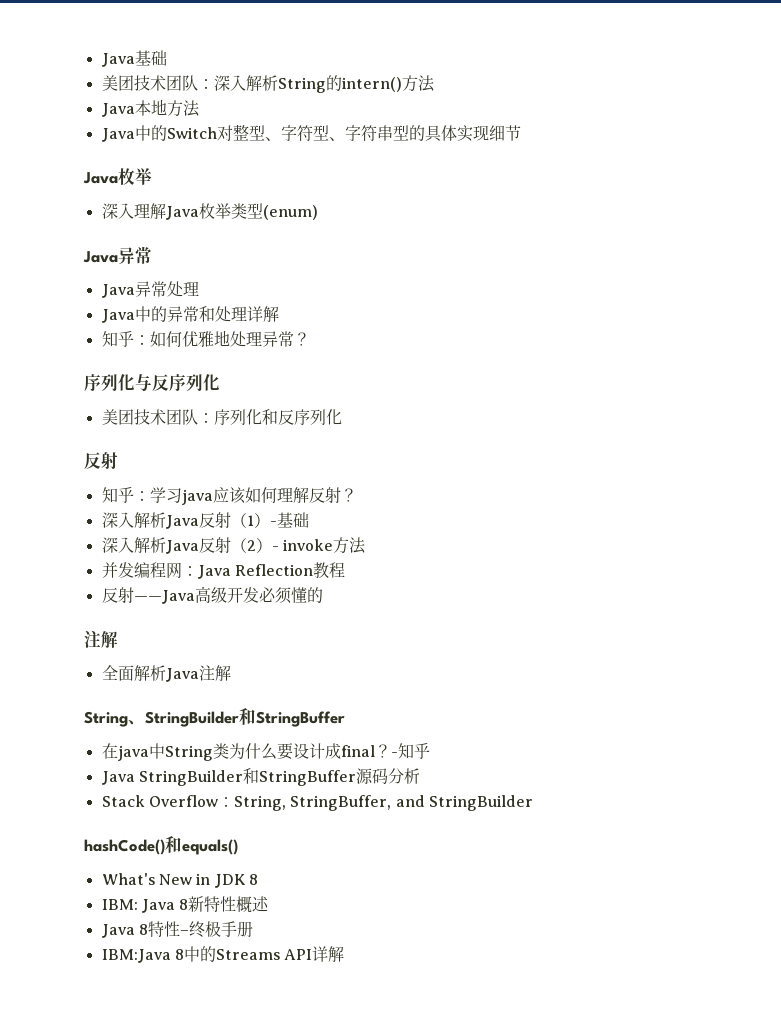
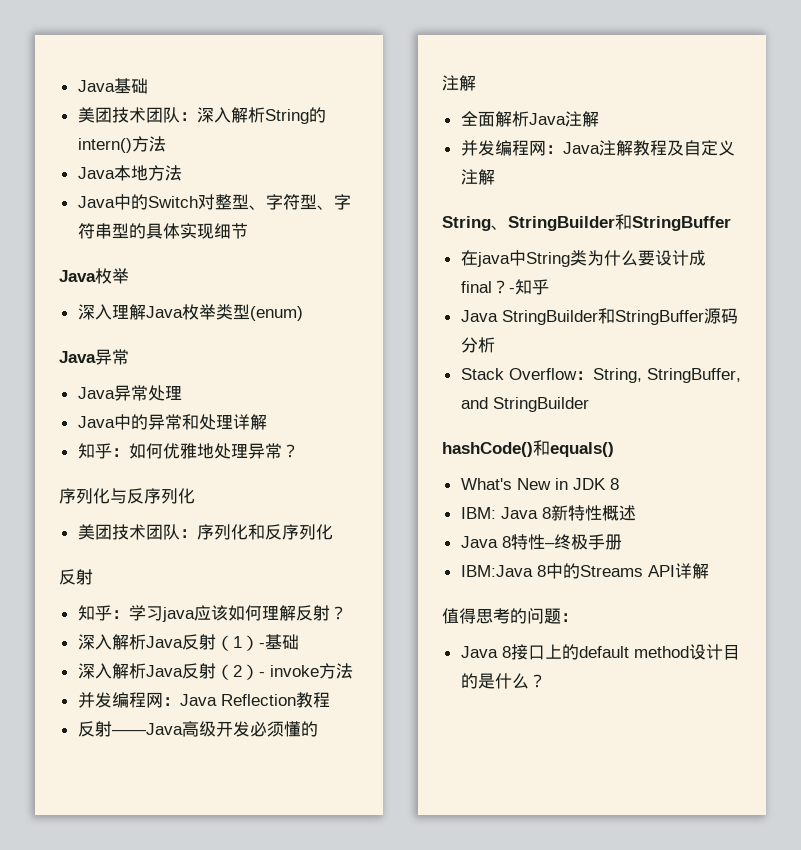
(231, 673) none -> [460,140,735,156] [460,169,495,185] // 并发编程网：Java注解教程及自定义注解
(345, 954) none -> [442,608,578,624] [460,644,740,660] [460,673,546,689] // 值得思考的问题： // Java 8接口上的default method设计目的是什么？

